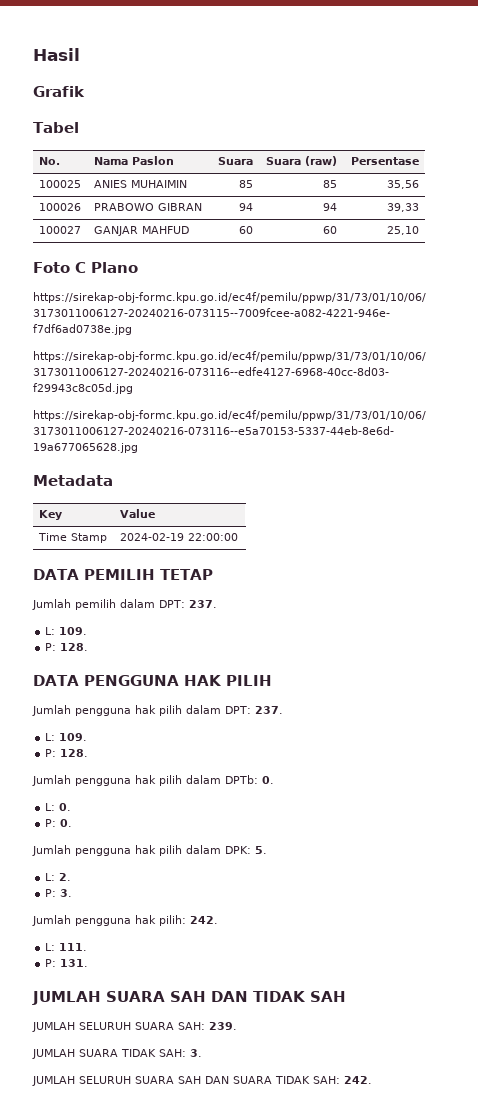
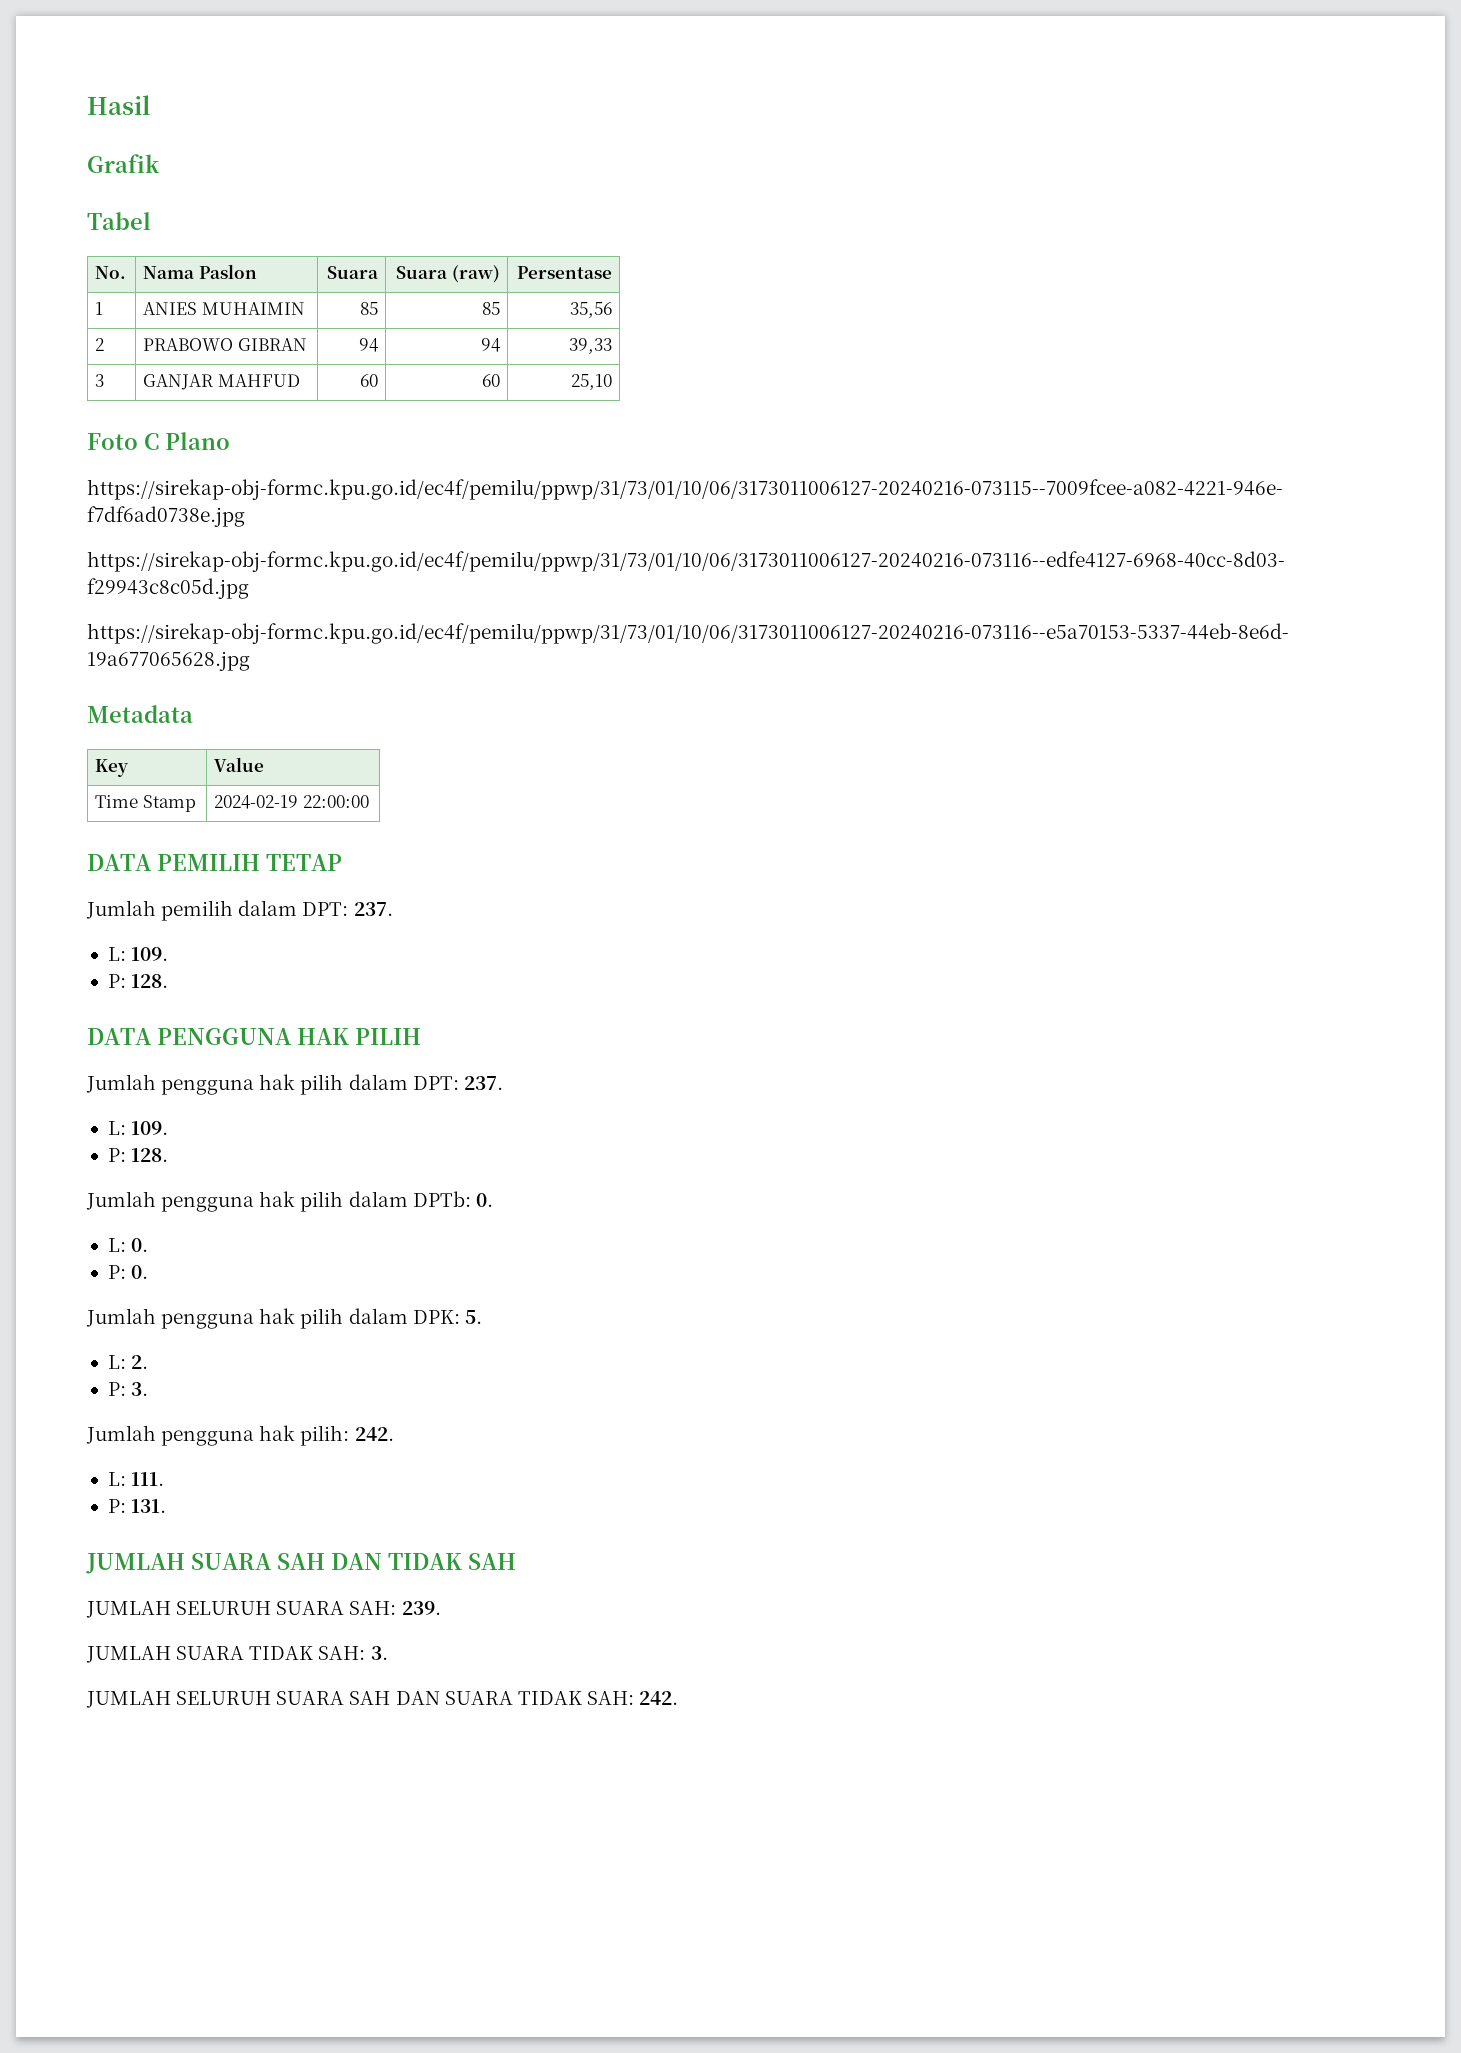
[39,180,82,188] 100025 -> [95,302,104,315] 1
[39,203,82,211] 100026 -> [95,338,105,351] 2
[39,226,82,234] 100027 -> [95,374,105,387] 3

